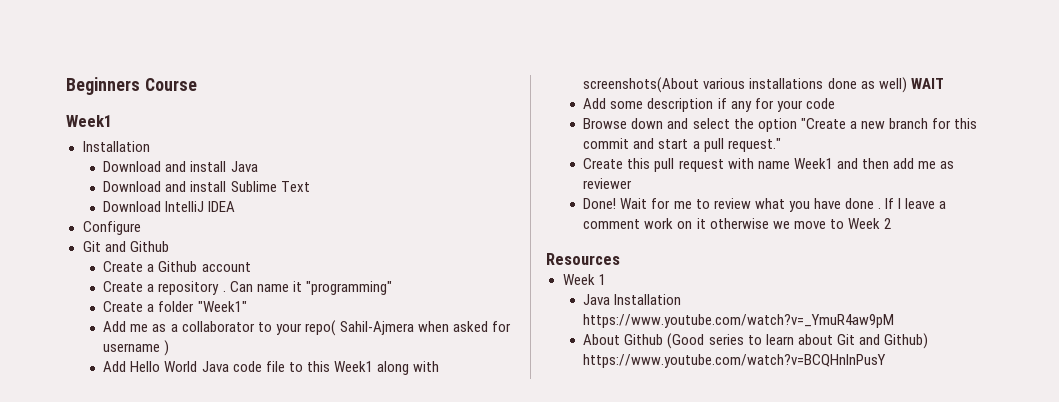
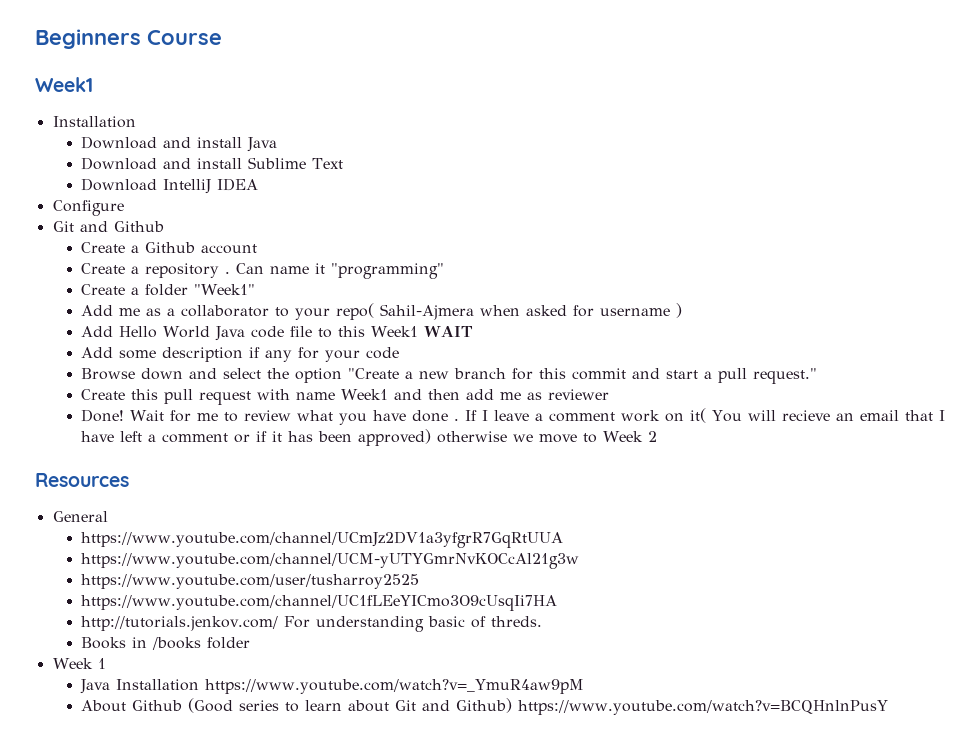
[376,361,439,375] [583,77,907,93] along with screenshots(About various installations done as well) -> (419, 331) none
[696,218,706,229] it -> [690,408,946,423] [81,429,432,446] it( You will recieve an email that I have left a comment or if it has been approved)
(620, 259) none -> [52,511,108,522] [81,531,564,548] [81,553,580,569] [81,574,420,589] [81,595,558,611] [81,616,543,632] [81,637,251,650] // General // https://www.youtube.com/channel/UCmJz2DV1a3yfgrR7GqRtUUA // https://www.youtube.com/channel/UCM-yUTYGmrNvKOCcAl21g3w // https://www.youtube.com/user/tusharroy2525 // https://www.youtube.com/channel/UC1fLEeYICmo3O9cUsqIi7HA // http://tutorials.jenkov.com/ For understanding basic of threds. // Books in /books folder

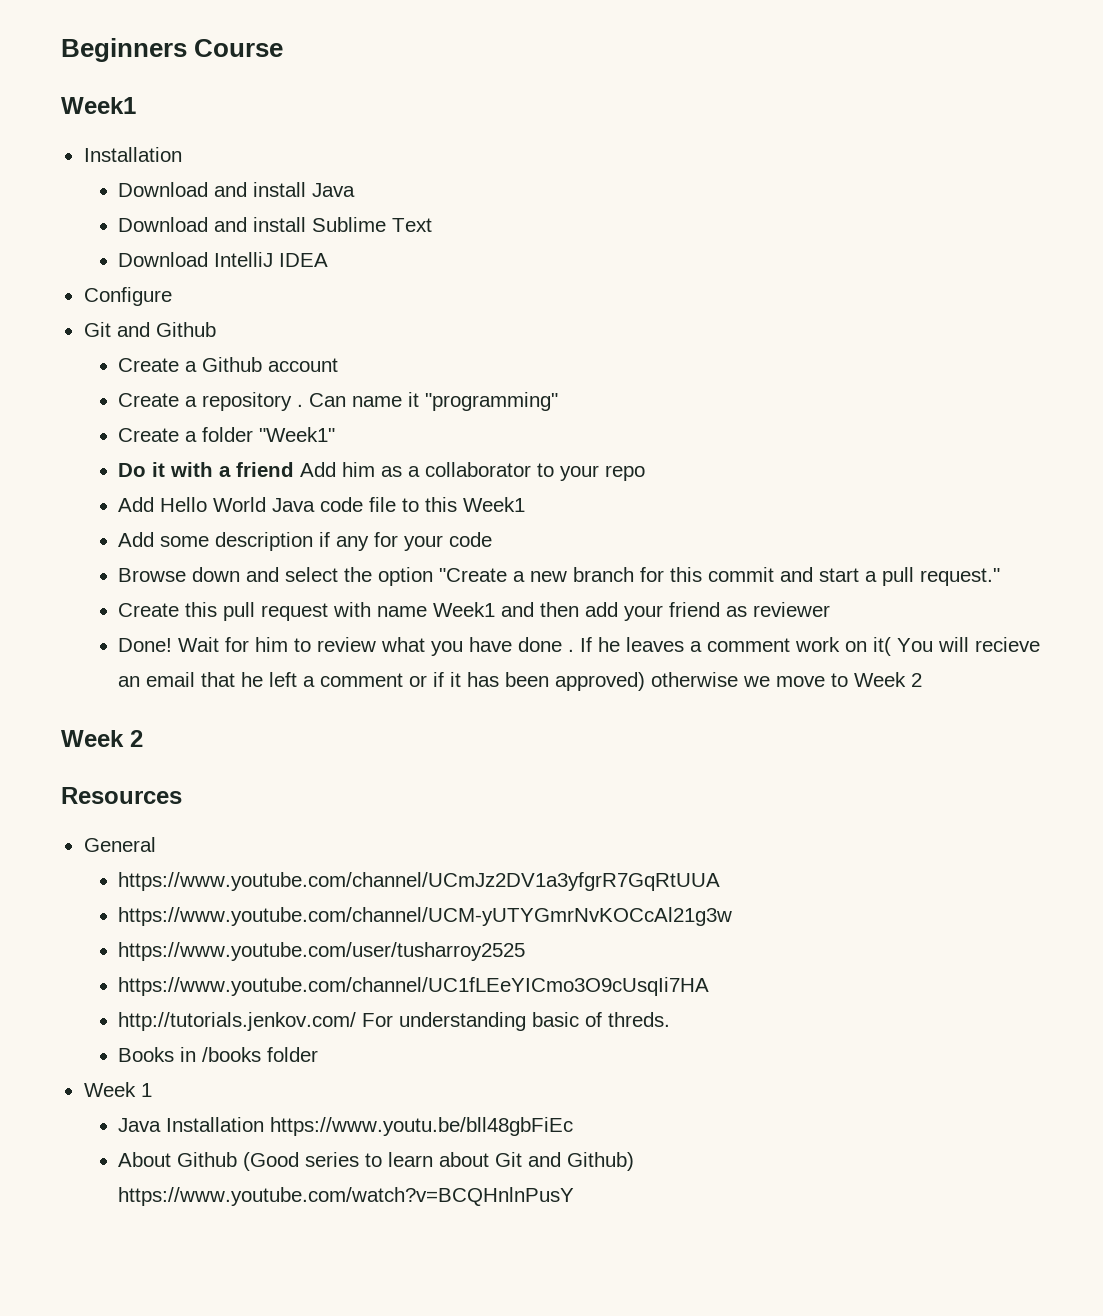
[81,305,141,316] Add me -> [118,462,376,477] Do it with a friend Add him
[336,303,683,320] repo( Sahil-Ajmera when asked for username ) -> [605,465,646,481] repo
[424,326,474,337] WAIT -> (526, 504) none
[500,392,522,400] me -> [624,602,721,621] your friend
[197,413,219,421] me -> [255,637,289,652] him
[482,410,530,421] I leave -> [598,637,685,652] he leaves
[939,410,946,421] [81,431,115,442] I have -> [241,672,264,687] he
(658, 436) none -> [61,730,143,747] // Week 2
[205,679,585,694] https://www.youtube.com/watch?v=_YmuR4aw9pM -> [270,1117,574,1136] https://www.youtu.be/bll48gbFiEc

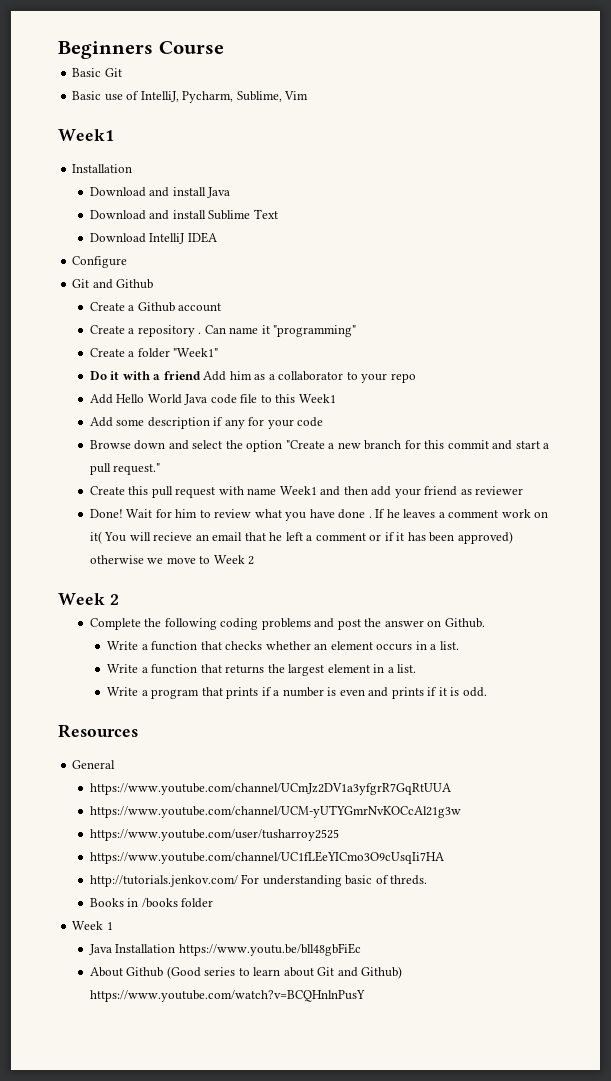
(284, 48) none -> [72,68,122,77] [72,91,309,103] // Basic Git // Basic use of IntelliJ, Pycharm, Sublime, Vim
(143, 738) none -> [89,618,485,630] [107,641,459,651] [107,664,417,676] [107,687,487,699] // Complete the following coding problems and post the answer on Github. // Write a function that checks whether an element occurs in a list. // Write a function that returns the largest element in a list. // Write a program that prints if a number is even and prints if it is odd.

